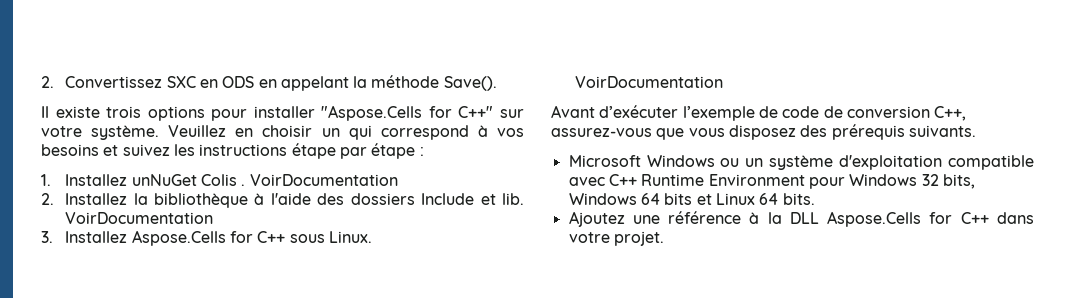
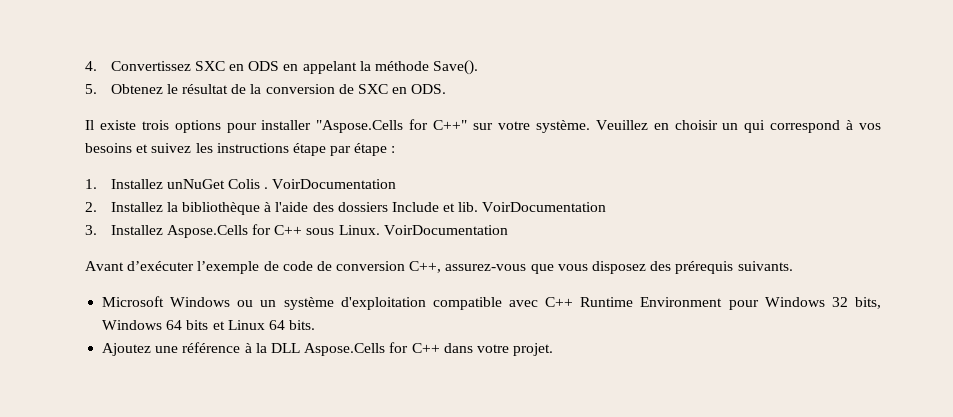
[41,76,54,88] 2. -> [85,61,97,71] 4.
(497, 83) none -> [85,84,447,94] // 5. Obtenez le résultat de la conversion de SXC en ODS.

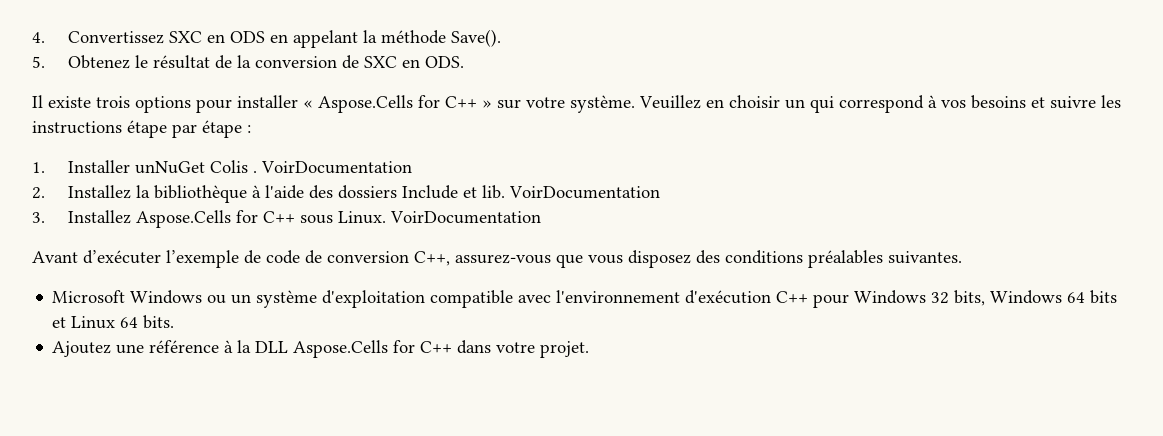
[316,119,468,133] "Aspose.Cells for C++" -> [303,95,492,113] « Aspose.Cells for C++ »
[151,143,192,153] suivez -> [1050,96,1096,109] suivre
[110,179,163,189] Installez -> [67,160,130,173] Installer
[675,261,793,274] prérequis suivants. -> [725,250,962,268] conditions préalables suivantes.
[545,297,723,307] C++ Runtime Environment -> [556,290,809,304] l'environnement d'exécution C++

